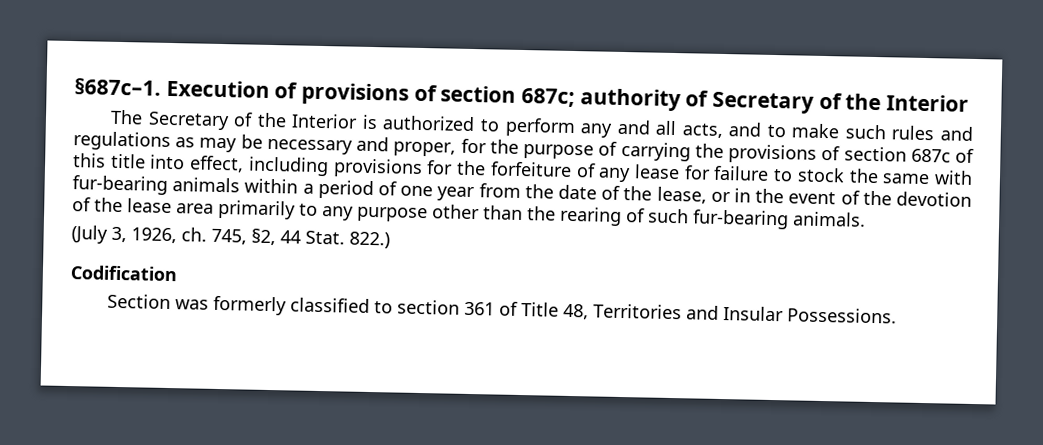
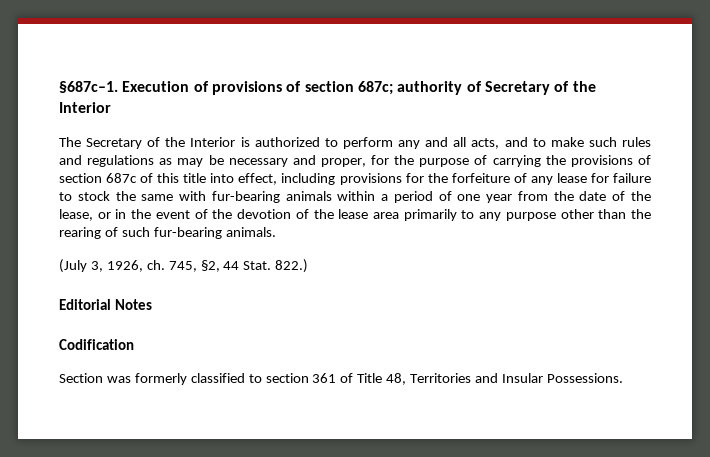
(390, 240) none -> [59,299,152,310] // Editorial Notes

